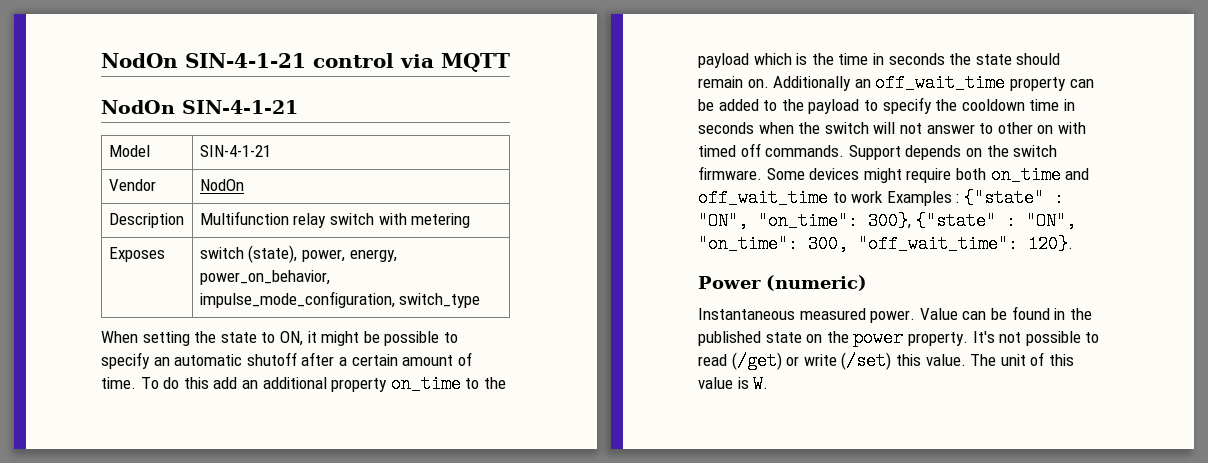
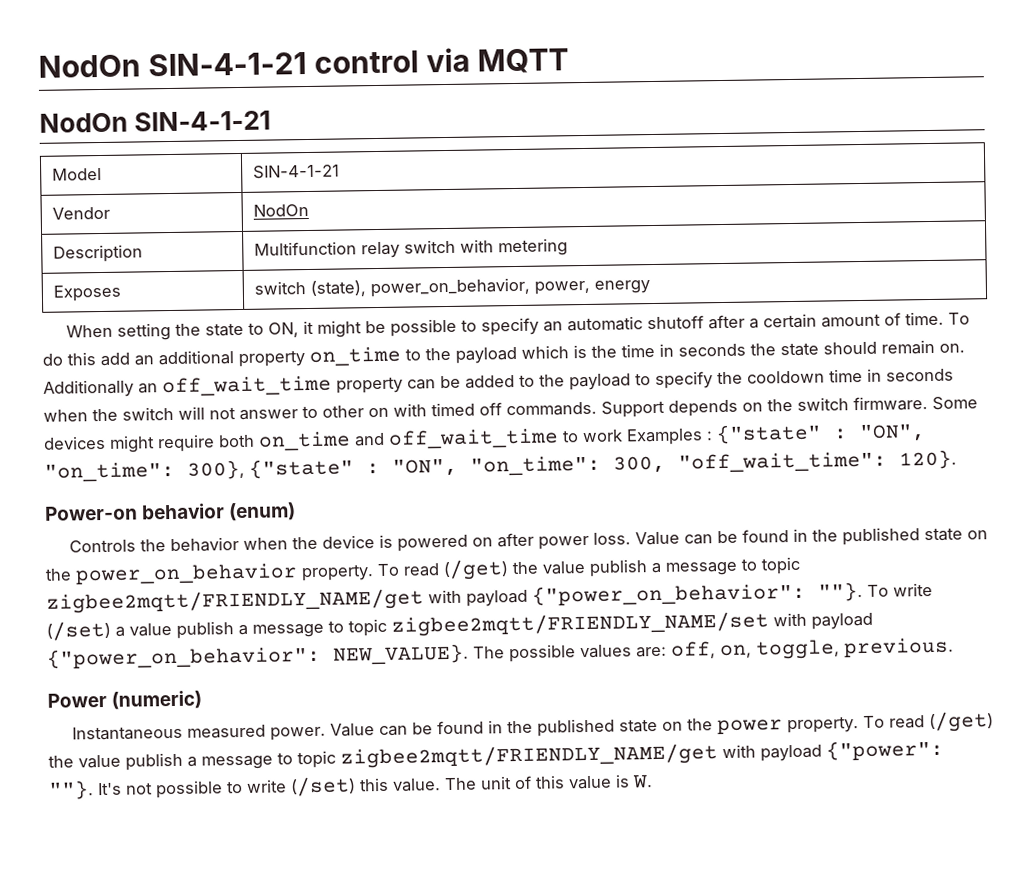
[301,249,397,262] [199,270,330,285] [199,291,481,308] power, energy, power_on_behavior, impulse_mode_configuration, switch_type -> [370,277,651,298] power_on_behavior, power, energy
(1073, 244) none -> [44,502,297,522] [68,527,988,553] [45,556,801,585] [46,582,933,614] [46,611,873,641] [47,637,954,669] // Power-on behavior (enum) // Controls the behavior when the device is powered on after power loss. Value can be found in the published state on the power_on_behavior property. To read (/get) the value publish a message to topic zigbee2mqtt/FRIENDLY_NAME/get with payload {"power_on_behavior": ""}. To write (/set) a value publish a message to topic zigbee2mqtt/FRIENDLY_NAME/set with payload {"power_on_behavior": NEW_VALUE}. The possible values are: off, on, toggle, previous.
(968, 339) none -> [862,711,994,733] [48,739,944,771] [48,780,94,800] To read (/get) the value publish a message to topic zigbee2mqtt/FRIENDLY_NAME/get with payload {"power": ""}.
[698,352,800,370] read (/get) or -> (243, 787) none

